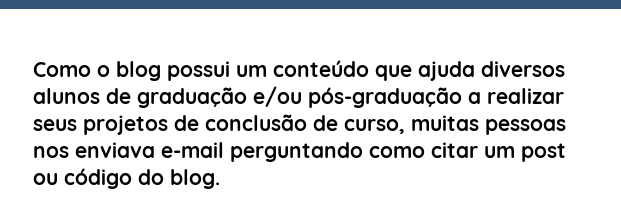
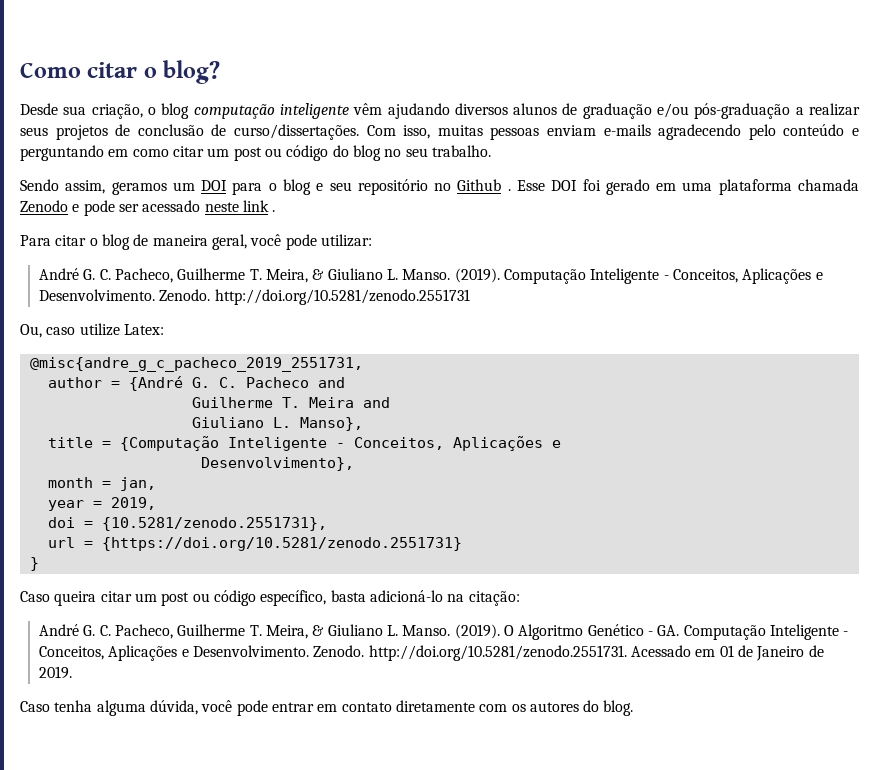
[97,60,475,81] o blog possui um conteúdo que ajuda -> [87,60,221,84] [20,103,450,119] citar o blog? // Desde sua criação, o blog computação inteligente vêm ajudando
[344,115,566,135] [33,142,363,162] curso, muitas pessoas nos enviava e-mail perguntando -> [234,124,860,140] [20,145,129,161] curso/dissertações. Com isso, muitas pessoas enviam e-mails agradecendo pelo conteúdo e perguntando em
(164, 177) none -> [352,145,491,161] [20,179,860,195] [20,200,276,216] [20,234,372,250] [39,268,823,284] [39,289,470,305] [20,323,164,338] [29,357,363,372] [47,376,345,391] [191,397,390,408] [191,417,363,431] [47,436,561,451] [200,457,354,471] [47,477,156,491] [47,497,156,511] [47,517,327,531] [47,537,462,551] [29,557,39,571] [20,590,520,606] [39,624,849,640] [39,645,824,661] [39,666,73,679] [20,700,600,716] blog no seu trabalho. // Sendo assim, geramos um DOI para o blog e seu repositório no Github . Esse DOI foi gerado em uma plataforma chamada Zenodo e pode ser acessado neste link . // Para citar o blog de maneira geral, você pode utilizar: // André G. C. Pacheco, Guilherme T. Meira, & Giuliano L. Manso. (2019). Computação Inteligente - Conceitos, Aplicações e Desenvolvimento. Zenodo. http://doi.org/10.5281/zenodo.2551731 // Ou, caso utilize Latex: // @misc{andre_g_c_pacheco_2019_2551731, // author = {André G. C. Pacheco and // Guilherme T. Meira and // Giuliano L. Manso}, // title = {Computação Inteligente - Conceitos, Aplicações e // Desenvolvimento}, // month = jan, // year = 2019, // doi = {10.5281/zenodo.2551731}, // url = {https://doi.org/10.5281/zenodo.2551731} // } // Caso queira citar um post ou código específico, basta adicioná-lo na citação: // André G. C. Pacheco, Guilherme T. Meira, & Giuliano L. Manso. (2019). O Algoritmo Genético - GA. Computação Inteligente - Conceitos, Aplicações e Desenvolvimento. Zenodo. http://doi.org/10.5281/zenodo.2551731. Acessado em 01 de Janeiro de 2019. // Caso tenha alguma dúvida, você pode entrar em contato diretamente com os autores do

